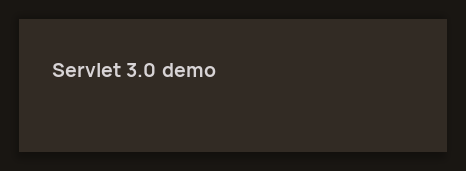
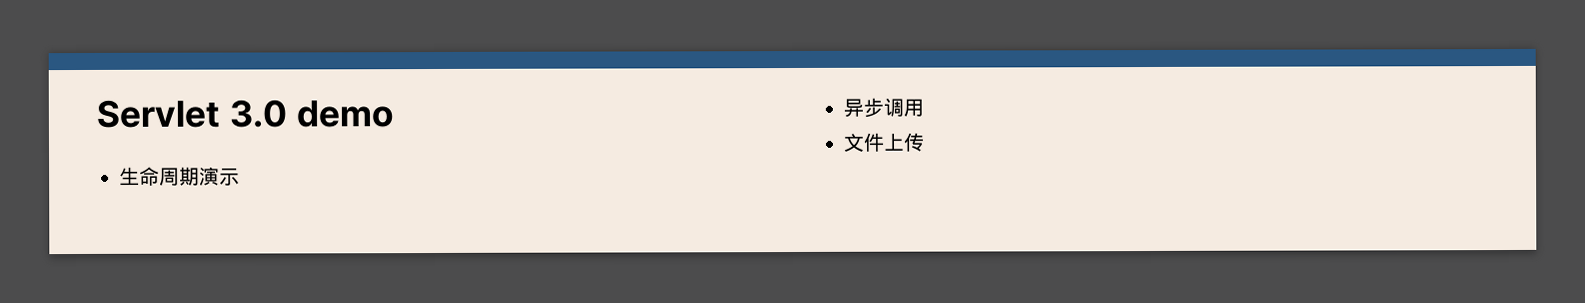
(216, 70) none -> [119,166,240,186] [843,97,924,118] [843,132,925,152] // 生命周期演示 // 异步调用 // 文件上传

